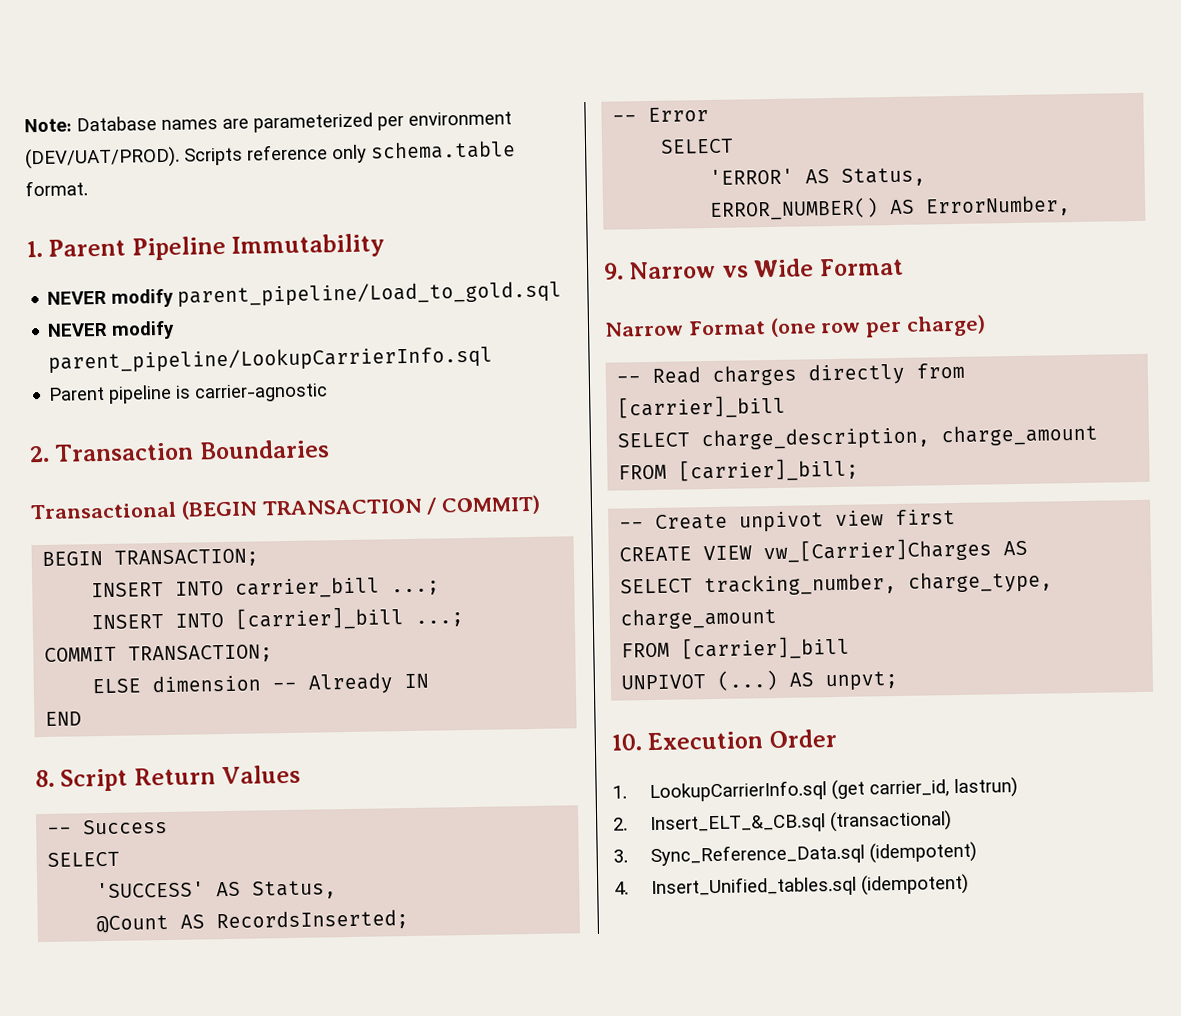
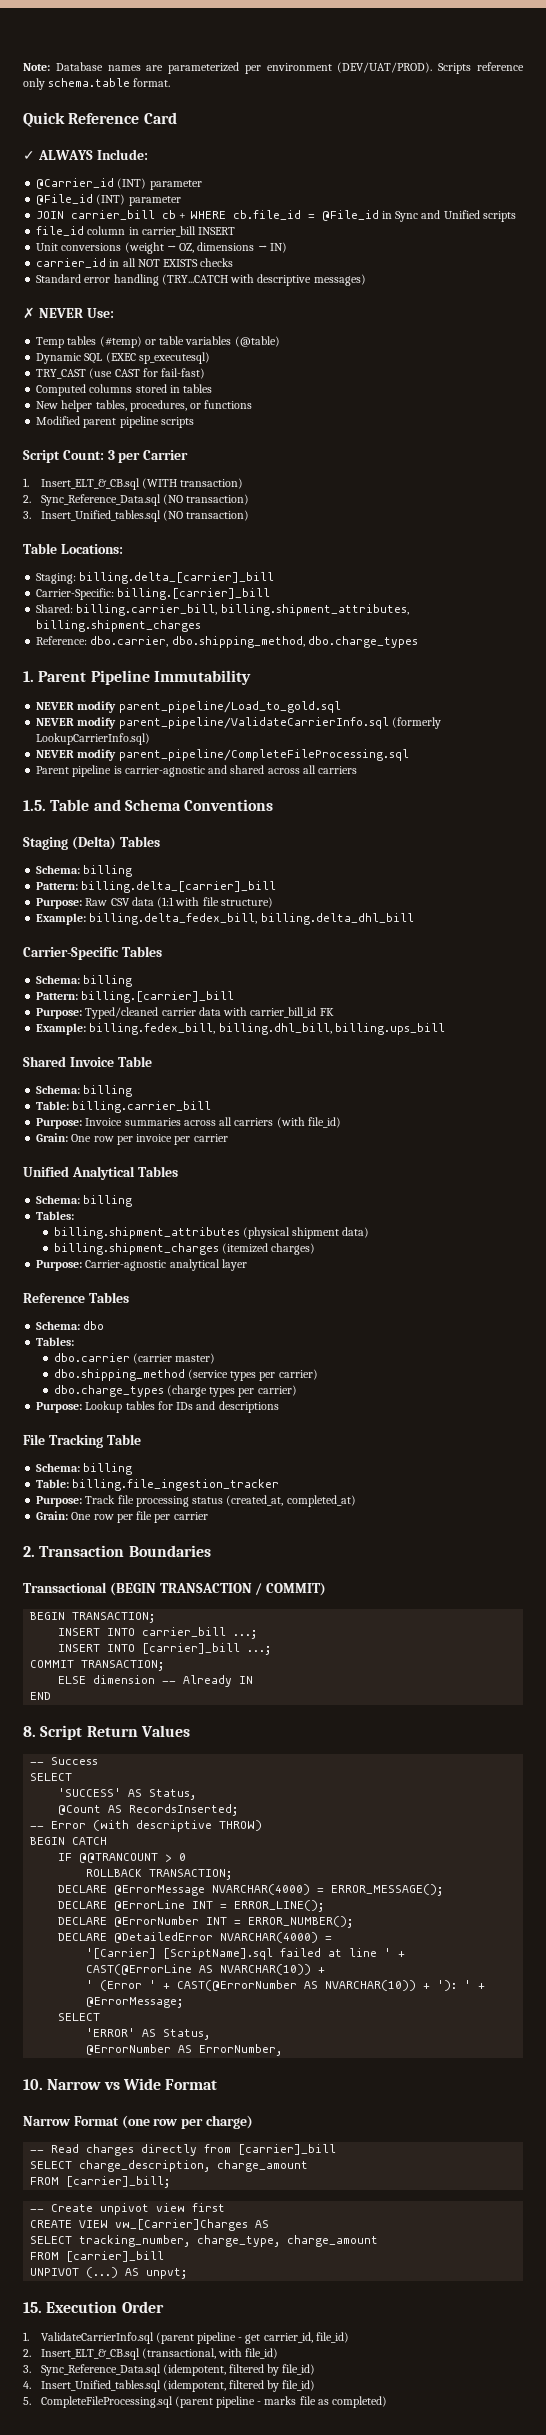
(88, 188) none -> [23,112,177,127] [23,149,148,160] [36,178,202,190] [36,194,181,206] [36,210,516,222] [36,226,236,237] [36,242,287,254] [36,258,234,268] [36,274,366,286] [23,307,114,319] [36,336,280,348] [36,352,210,364] [36,368,206,379] [36,384,213,396] [36,400,253,412] [36,416,194,428] [23,450,189,463] [23,478,244,490] [23,494,250,506] [23,510,250,522] [23,543,123,554] [36,572,275,584] [36,588,271,600] [36,604,409,616] [36,620,202,632] [36,636,418,648] // Quick Reference Card // ✓ ALWAYS Include: // @Carrier_id (INT) parameter // @File_id (INT) parameter // JOIN carrier_bill cb + WHERE cb.file_id = @File_id in Sync and Unified scripts // file_id column in carrier_bill INSERT // Unit conversions (weight → OZ, dimensions → IN) // carrier_id in all NOT EXISTS checks // Standard error handling (TRY...CATCH with descriptive messages) // ✗ NEVER Use: // Temp tables (#temp) or table variables (@table) // Dynamic SQL (EXEC sp_executesql) // TRY_CAST (use CAST for fail-fast) // Computed columns stored in tables // New helper tables, procedures, or functions // Modified parent pipeline scripts // Script Count: 3 per Carrier // 1. Insert_ELT_&_CB.sql (WITH transaction) // 2. Sync_Reference_Data.sql (NO transaction) // 3. Insert_Unified_tables.sql (NO transaction) // Table Locations: // Staging: billing.delta_[carrier]_bill // Carrier-Specific: billing.[carrier]_bill // Shared: billing.carrier_bill, billing.shipment_attributes, billing.shipment_charges // Reference: dbo.carrier, dbo.shipping_method, dbo.charge_types
[48,345,494,374] [48,383,329,404] parent_pipeline/LookupCarrierInfo.sql // Parent pipeline is carrier-agnostic -> [118,717,441,729] [36,733,151,745] [36,749,409,761] [36,765,358,777] [23,799,274,811] [23,836,160,850] [36,865,133,877] [36,881,277,893] [36,897,273,909] [36,913,414,925] [23,946,162,960] [36,975,133,987] [36,991,235,1003] [36,1007,334,1019] [36,1023,445,1035] [23,1056,152,1067] [36,1085,133,1097] [36,1101,212,1113] [36,1117,341,1129] [36,1133,228,1145] [23,1166,178,1180] [36,1195,133,1207] [36,1211,75,1220] [53,1227,370,1239] [53,1243,316,1255] [36,1259,247,1271] [23,1292,129,1303] [36,1321,105,1330] [36,1337,75,1346] [53,1353,216,1364] [53,1369,318,1381] [53,1385,297,1397] [36,1401,279,1413] [23,1434,141,1448] [36,1463,133,1475] [36,1479,280,1491] [36,1495,356,1507] [36,1511,208,1523] parent_pipeline/ValidateCarrierInfo.sql (formerly LookupCarrierInfo.sql) // NEVER modify parent_pipeline/CompleteFileProcessing.sql // Parent pipeline is carrier-agnostic and shared across all carriers // 1.5. Table and Schema Conventions // Staging (Delta) Tables // Schema: billing // Pattern: billing.delta_[carrier]_bill // Purpose: Raw CSV data (1:1 with file structure) // Example: billing.delta_fedex_bill, billing.delta_dhl_bill // Carrier-Specific Tables // Schema: billing // Pattern: billing.[carrier]_bill // Purpose: Typed/cleaned carrier data with carrier_bill_id FK // Example: billing.fedex_bill, billing.dhl_bill, billing.ups_bill // Shared Invoice Table // Schema: billing // Table: billing.carrier_bill // Purpose: Invoice summaries across all carriers (with file_id) // Grain: One row per invoice per carrier // Unified Analytical Tables // Schema: billing // Tables: // billing.shipment_attributes (physical shipment data) // billing.shipment_charges (itemized charges) // Purpose: Carrier-agnostic analytical layer // Reference Tables // Schema: dbo // Tables: // dbo.carrier (carrier master) // dbo.shipping_method (service types per carrier) // dbo.charge_types (charge types per carrier) // Purpose: Lookup tables for IDs and descriptions // File Tracking Table // Schema: billing // Table: billing.file_ingestion_tracker // Purpose: Track file processing status (created_at, completed_at) // Grain: One row per file per carrier
(710, 114) none -> [93,1820,263,1832] [30,1837,108,1845] [58,1853,187,1863] [86,1869,233,1880] [58,1884,444,1896] [58,1900,325,1912] [58,1916,354,1928] [58,1932,333,1943] [86,1948,406,1960] [86,1964,326,1975] [86,1980,486,1991] [86,1997,184,2008] (with descriptive THROW) // BEGIN CATCH // IF @@TRANCOUNT > 0 // ROLLBACK TRANSACTION; // DECLARE @ErrorMessage NVARCHAR(4000) = ERROR_MESSAGE(); // DECLARE @ErrorLine INT = ERROR_LINE(); // DECLARE @ErrorNumber INT = ERROR_NUMBER(); // DECLARE @DetailedError NVARCHAR(4000) = // '[Carrier] [ScriptName].sql failed at line ' + CAST(@ErrorLine AS NVARCHAR(10)) + // ' (Error ' + CAST(@ErrorNumber AS NVARCHAR(10)) + '): ' + @ErrorMessage;
[709,197,880,221] ERROR_NUMBER() -> [86,2044,172,2055] @ErrorNumber
[603,262,624,280] 9. -> [23,2079,43,2090] 10.
[611,733,642,751] 10. -> [23,2302,42,2313] 15.
[648,777,1018,803] LookupCarrierInfo.sql (get carrier_id, lastrun) -> [40,2332,349,2344] ValidateCarrierInfo.sql (parent pipeline - get carrier_id, file_id)
[829,810,952,833] (transactional) -> [141,2348,279,2359] (transactional, with file_id)
[868,841,977,864] [614,873,969,899] (idempotent) // 4. Insert_Unified_tables.sql (idempotent) -> [162,2364,316,2376] [23,2380,316,2392] [23,2396,388,2408] (idempotent, filtered by file_id) // 4. Insert_Unified_tables.sql (idempotent, filtered by file_id) // 5. CompleteFileProcessing.sql (parent pipeline - marks file as completed)

